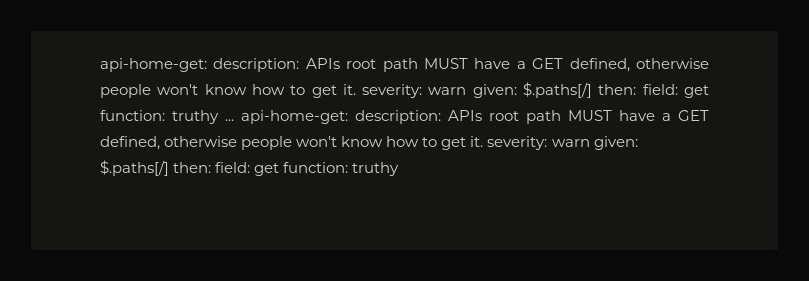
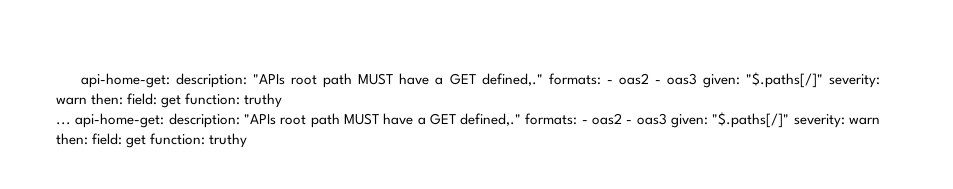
[100,58,709,72] [100,82,709,98] [100,110,219,124] api-home-get: description: APIs root path MUST have a GET defined, otherwise people won't know how to get it. severity: warn given: $.paths[/] then: field: get function: truthy -> [81,72,880,88] [56,93,283,108] api-home-get: description: "APIs root path MUST have a GET defined,." formats: - oas2 - oas3 given: "$.paths[/]" severity: warn then: field: get function: truthy //
[448,110,709,124] [100,136,638,150] [100,160,169,176] APIs root path MUST have a GET defined, otherwise people won't know how to get it. severity: warn given: $.paths[/] -> [243,112,880,128] "APIs root path MUST have a GET defined,." formats: - oas2 - oas3 given: "$.paths[/]" severity: warn

